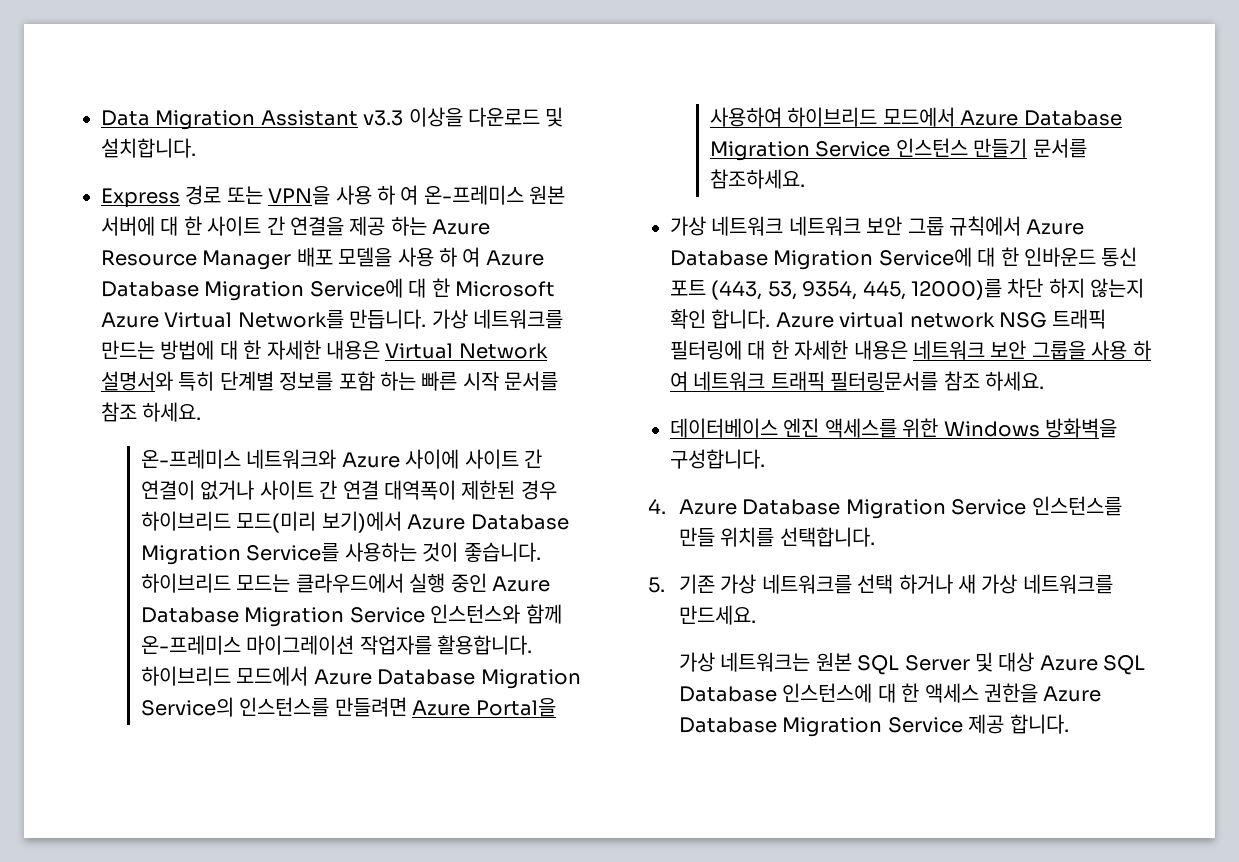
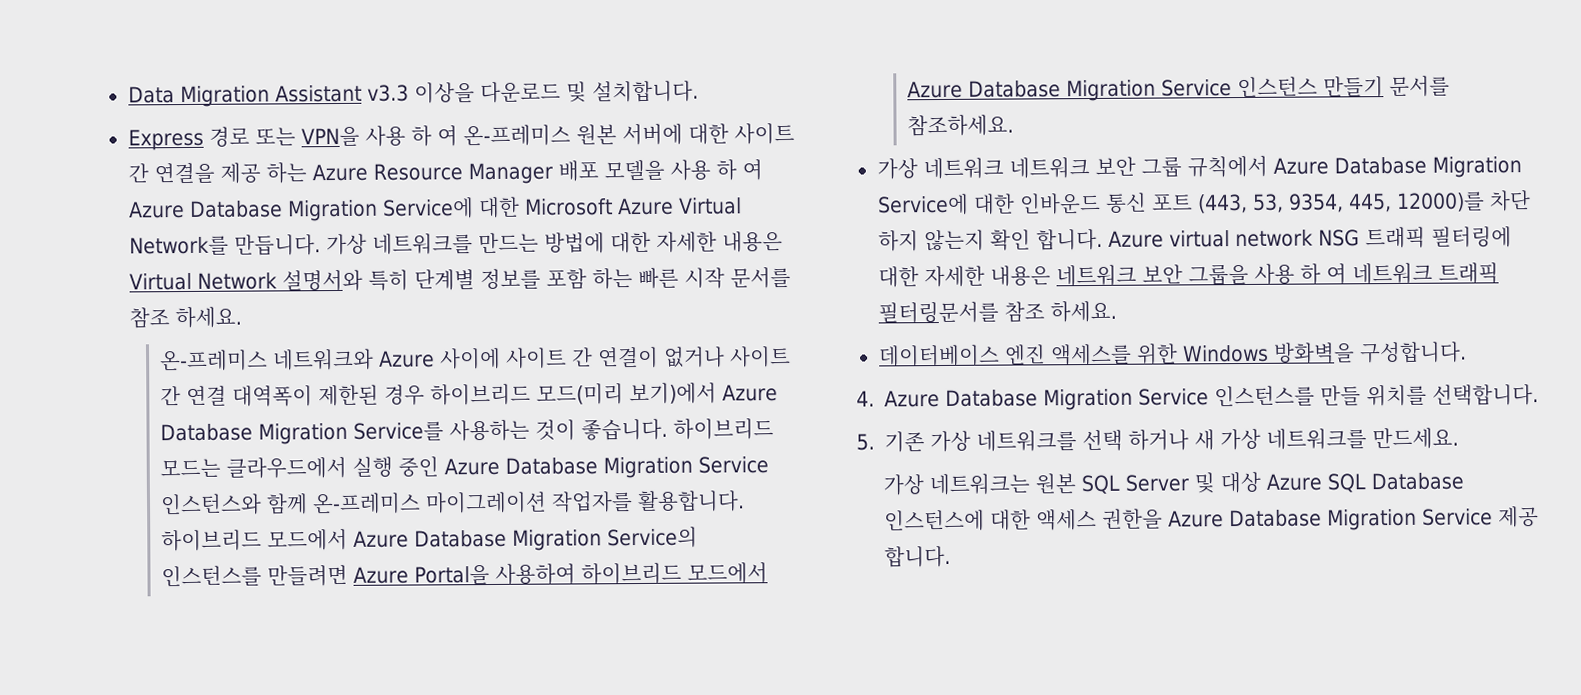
[160,216,202,236] 대 한 -> [687,123,729,145] 대한
[408,278,450,298] 대 한 -> [477,196,520,219] 대한
[219,340,262,360] 대 한 -> [609,231,651,254] 대한
[977,247,1019,267] 대 한 -> [972,193,1015,215] 대한
[747,340,789,360] 대 한 -> [877,266,919,288] 대한
[877,683,920,703] 대 한 -> [989,509,1031,531] 대한

